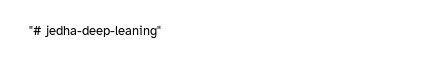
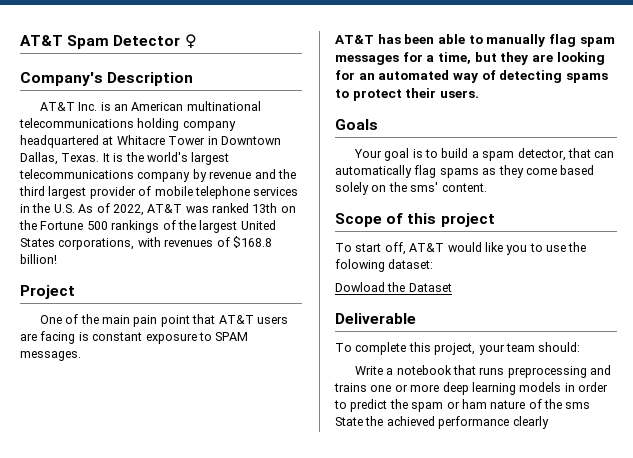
[29,25,161,39] "# jedha-deep-leaning" -> [20,34,197,49] [20,72,194,86] [39,101,261,111] [19,118,236,131] [20,135,281,148] [20,152,230,165] [19,169,296,182] [19,186,299,199] [20,203,296,216] [19,220,276,233] [20,236,272,250] [20,254,57,264] [20,285,75,299] [39,314,288,327] [20,331,249,344] [20,351,81,361] [335,34,615,47] [335,52,605,65] [335,70,608,83] [335,88,479,101] [335,119,378,130] [353,148,615,161] [335,165,595,178] [335,182,487,195] [335,213,495,227] [335,242,587,255] [335,259,434,272] [335,282,452,292] [335,313,416,324] [335,342,581,355] [354,365,612,378] [334,382,608,395] [334,399,591,412] [335,416,549,429] AT&T Spam Detector ♀ // Company's Description // AT&T Inc. is an American multinational telecommunications holding company headquartered at Whitacre Tower in Downtown Dallas, Texas. It is the world's largest telecommunications company by revenue and the third largest provider of mobile telephone services in the U.S. As of 2022, AT&T was ranked 13th on the Fortune 500 rankings of the largest United States corporations, with revenues of $168.8 billion! // Project // One of the main pain point that AT&T users are facing is constant exposure to SPAM messages. // AT&T has been able to manually flag spam messages for a time, but they are looking for an automated way of detecting spams to protect their users. // Goals // Your goal is to build a spam detector, that can automatically flag spams as they come based solely on the sms' content. // Scope of this project // To start off, AT&T would like you to use the folowing dataset: // Dowload the Dataset // Deliverable // To complete this project, your team should: // Write a notebook that runs preprocessing and trains one or more deep learning models in order to predict the spam or ham nature of the sms State the achieved performance clearly

